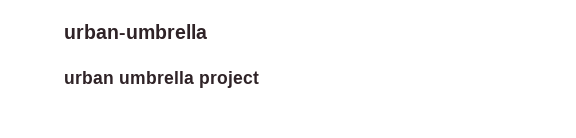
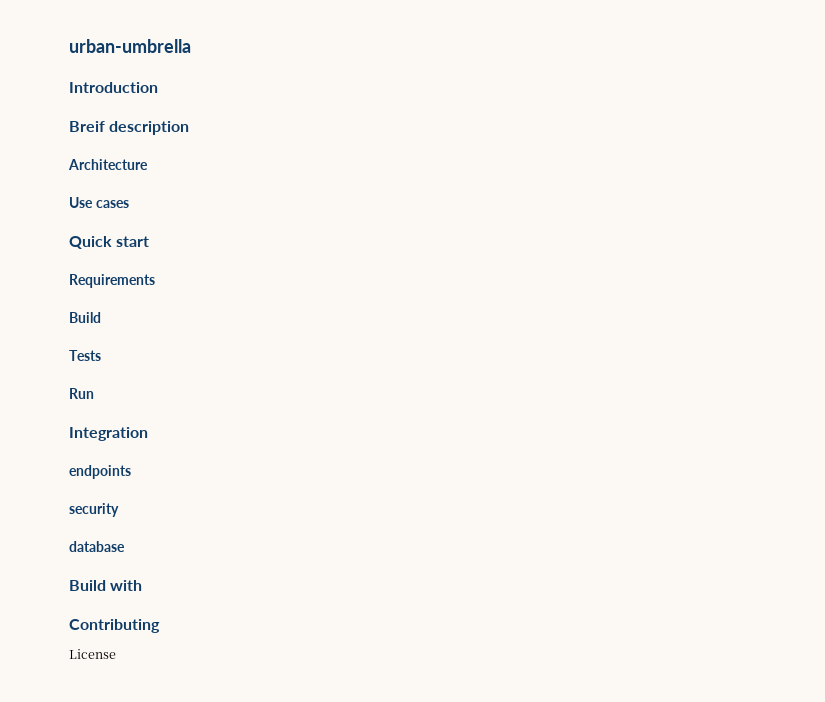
[64,71,259,88] urban umbrella project -> [69,82,158,93] [69,121,190,135] [68,159,148,170] [69,197,129,208] [69,236,150,249] [69,274,155,288] [69,312,101,323] [69,350,101,361] [69,388,94,399] [69,427,148,441] [69,465,131,479] [69,503,119,517] [69,541,125,552] [69,580,143,591] [69,619,160,633] [69,649,116,659] Introduction // Breif description // Architecture // Use cases // Quick start // Requirements // Build // Tests // Run // Integration // endpoints // security // database // Build with // Contributing // License

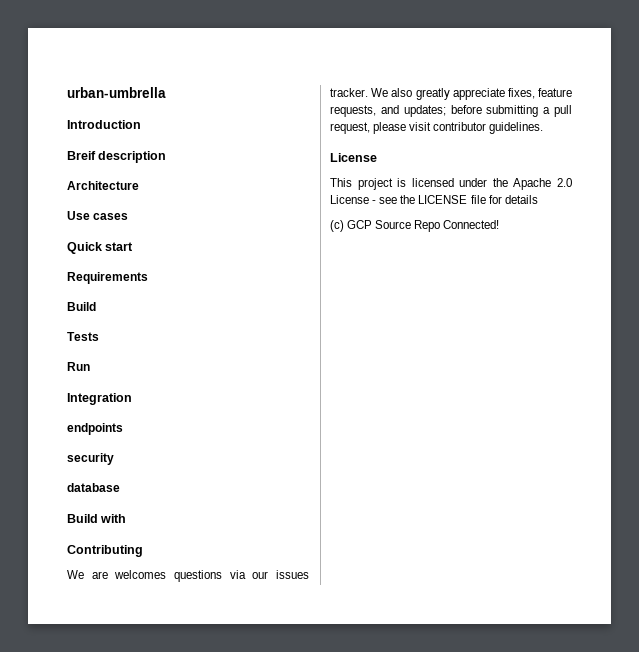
[69,649,116,659] License -> [67,570,309,582] [330,88,572,100] [330,105,572,117] [330,122,544,134] [330,153,377,162] [330,178,572,190] [330,195,538,204] [330,220,500,232] We are welcomes questions via our issues tracker. We also greatly appreciate fixes, feature requests, and updates; before submitting a pull request, please visit contributor guidelines. // License // This project is licensed under the Apache 2.0 License - see the LICENSE file for details // (c) GCP Source Repo Connected!

